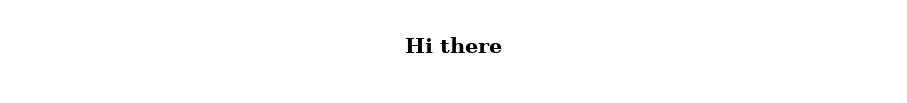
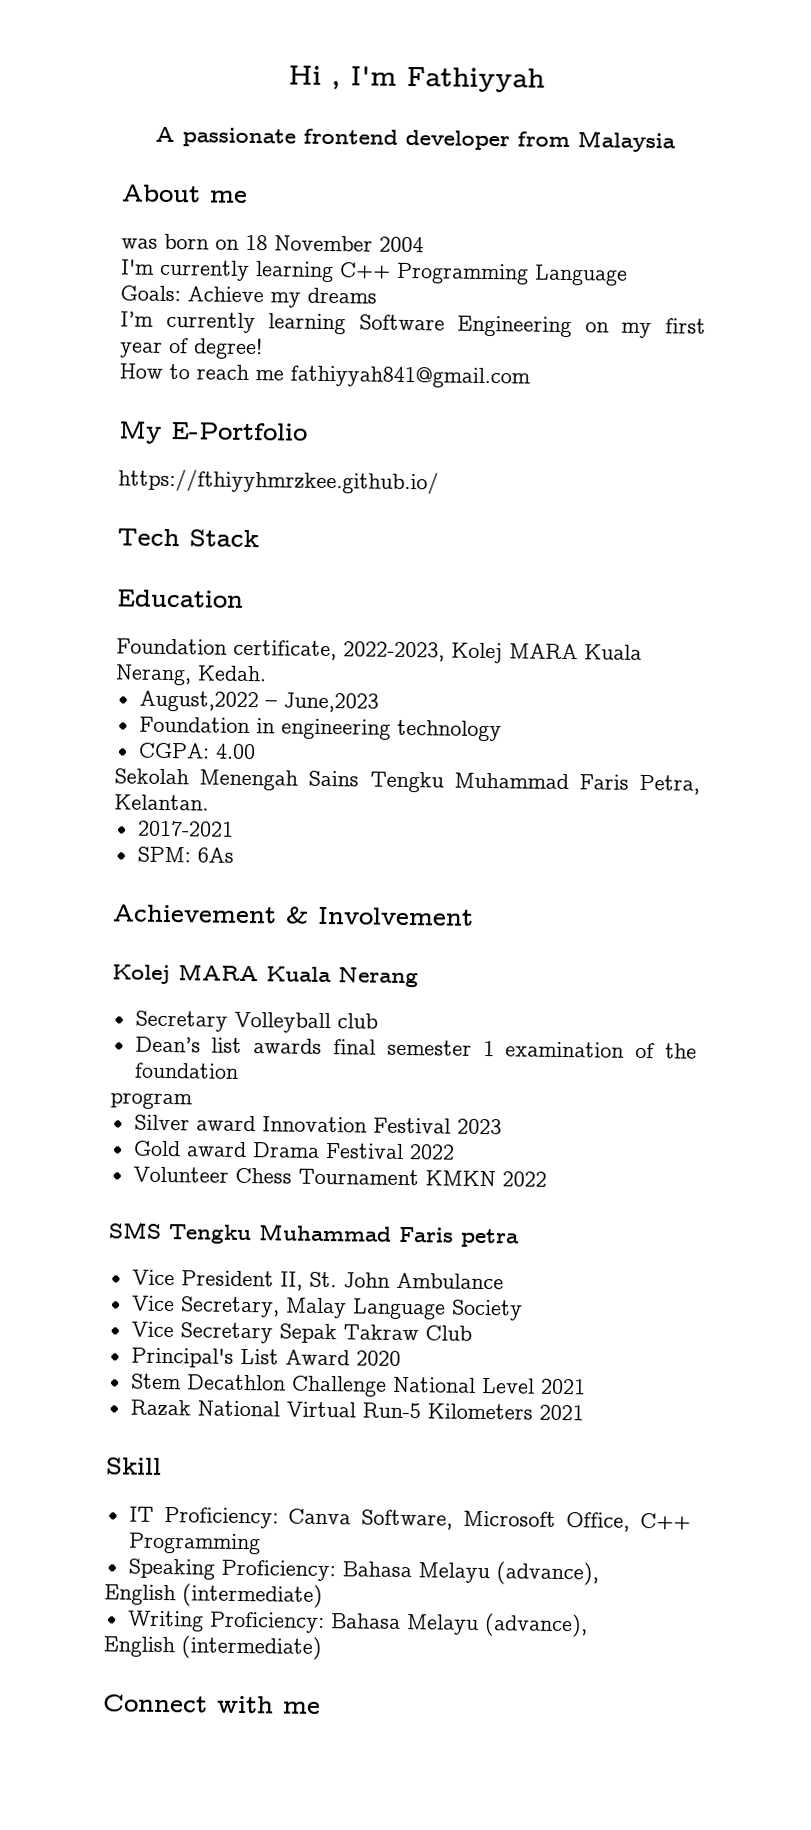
[440,37,502,53] there -> [330,66,545,93] [155,126,676,153] [121,184,248,203] [121,233,424,253] [121,259,628,286] [120,285,377,308] [120,311,706,339] [119,337,263,360] [119,363,531,389] [118,420,308,444] [118,468,439,495] [117,528,259,548] [116,589,244,608] [116,638,642,664] [115,664,267,686] [138,690,379,713] [138,716,502,742] [137,742,256,760] [114,768,700,795] [114,794,209,811] [136,820,234,837] [136,846,234,863] [112,904,474,926] [112,963,419,988] [134,1010,378,1034] [134,1036,697,1059] [133,1062,239,1079] [110,1092,193,1110] [133,1114,502,1135] [132,1140,455,1160] [132,1166,547,1187] [108,1221,520,1248] [131,1269,504,1291] [131,1295,523,1321] [130,1321,472,1344] [130,1347,401,1368] [130,1373,586,1397] [129,1399,584,1421] [105,1457,162,1475] [128,1506,691,1532] [127,1532,261,1555] [127,1558,599,1586] [104,1583,323,1609] [126,1610,588,1638] [103,1635,322,1661] [102,1694,321,1714] , I'm Fathiyyah // A passionate frontend developer from Malaysia // About me // was born on 18 November 2004 // I'm currently learning C++ Programming Language // Goals: Achieve my dreams // I’m currently learning Software Engineering on my first year of degree! // How to reach me fathiyyah841@gmail.com // My E-Portfolio // https://fthiyyhmrzkee.github.io/ // Tech Stack // Education // Foundation certificate, 2022-2023, Kolej MARA Kuala Nerang, Kedah. // August,2022 – June,2023 // Foundation in engineering technology // CGPA: 4.00 // Sekolah Menengah Sains Tengku Muhammad Faris Petra, Kelantan. // 2017-2021 // SPM: 6As // Achievement & Involvement // Kolej MARA Kuala Nerang // Secretary Volleyball club // Dean’s list awards final semester 1 examination of the foundation // program // Silver award Innovation Festival 2023 // Gold award Drama Festival 2022 // Volunteer Chess Tournament KMKN 2022 // SMS Tengku Muhammad Faris petra // Vice President II, St. John Ambulance // Vice Secretary, Malay Language Society // Vice Secretary Sepak Takraw Club // Principal's List Award 2020 // Stem Decathlon Challenge National Level 2021 // Razak National Virtual Run-5 Kilometers 2021 // Skill // IT Proficiency: Canva Software, Microsoft Office, C++ Programming // Speaking Proficiency: Bahasa Melayu (advance), // English (intermediate) // Writing Proficiency: Bahasa Melayu (advance), // English (intermediate) // Connect with me

